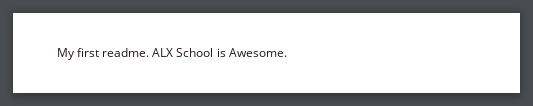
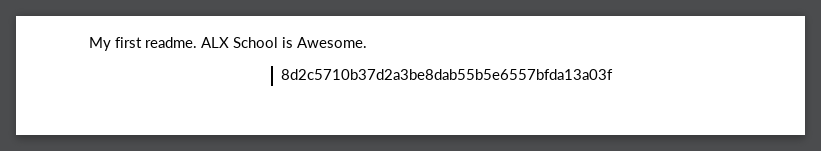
(287, 52) none -> [281,69,614,80] // 8d2c5710b37d2a3be8dab55b5e6557bfda13a03f

